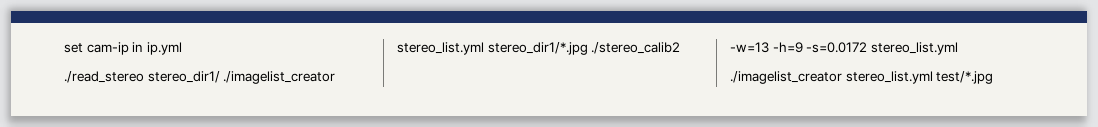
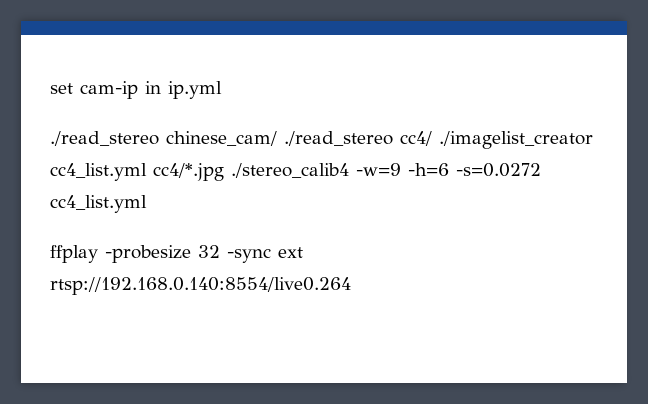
[147,71,336,84] [397,42,958,55] [730,71,994,84] stereo_dir1/ ./imagelist_creator stereo_list.yml stereo_dir1/*.jpg ./stereo_calib2 -w=13 -h=9 -s=0.0172 stereo_list.yml // ./imagelist_creator stereo_list.yml test/*.jpg -> [166,131,593,149] [50,163,541,181] [50,195,147,213] [50,245,303,263] [50,277,351,295] chinese_cam/ ./read_stereo cc4/ ./imagelist_creator cc4_list.yml cc4/*.jpg ./stereo_calib4 -w=9 -h=6 -s=0.0272 cc4_list.yml // ffplay -probesize 32 -sync ext rtsp://192.168.0.140:8554/live0.264

